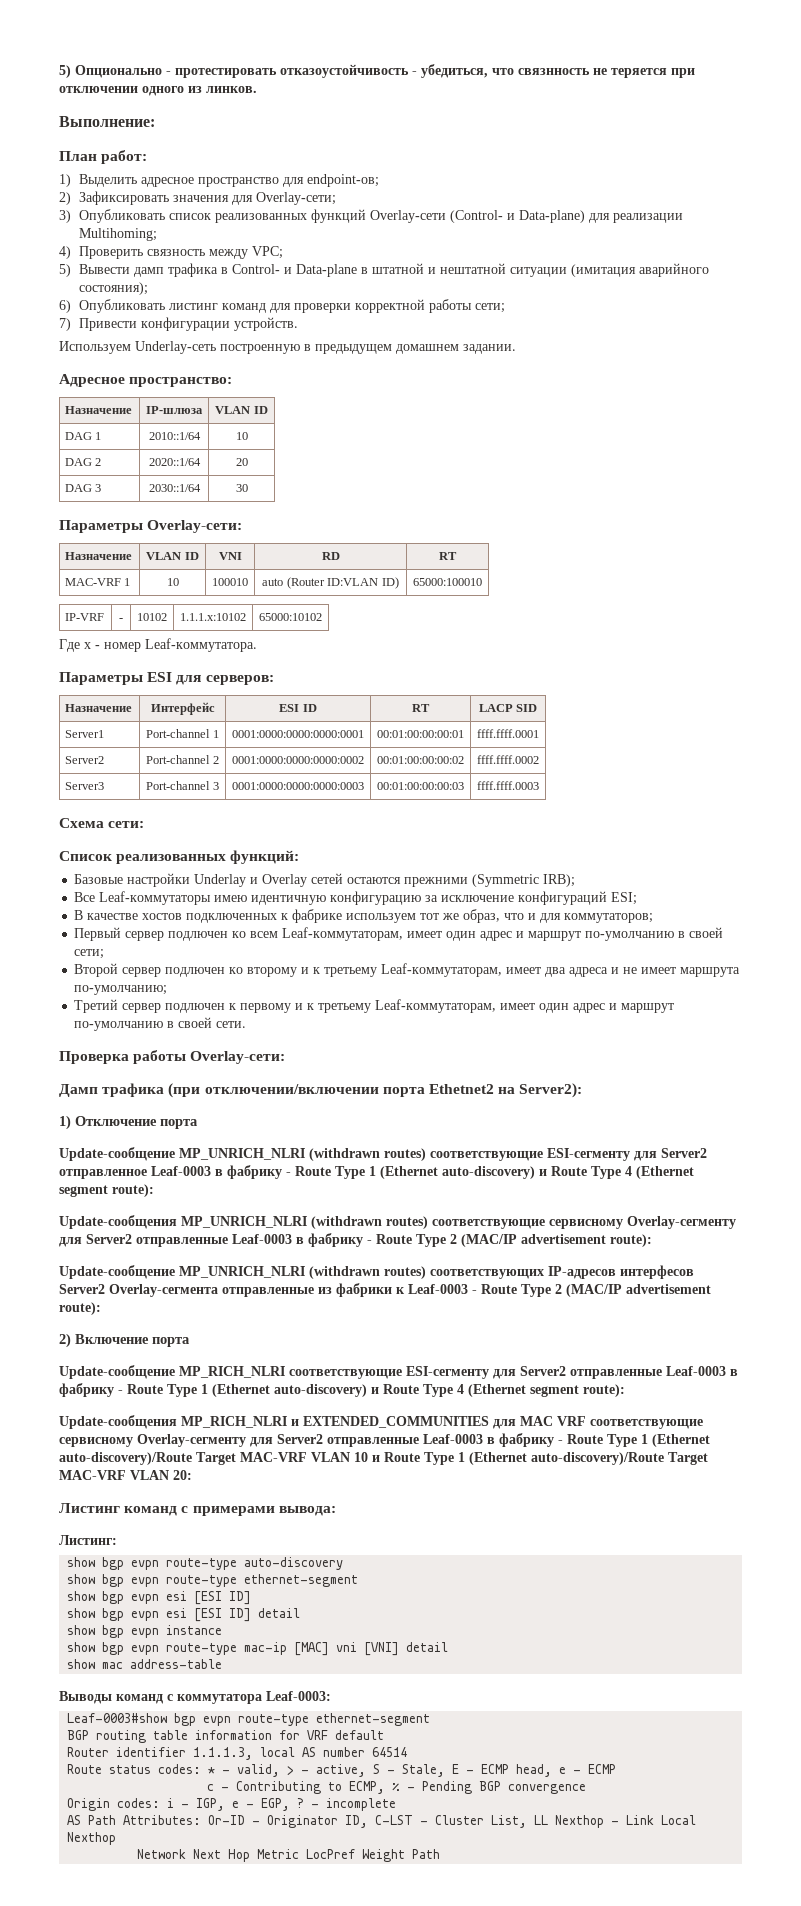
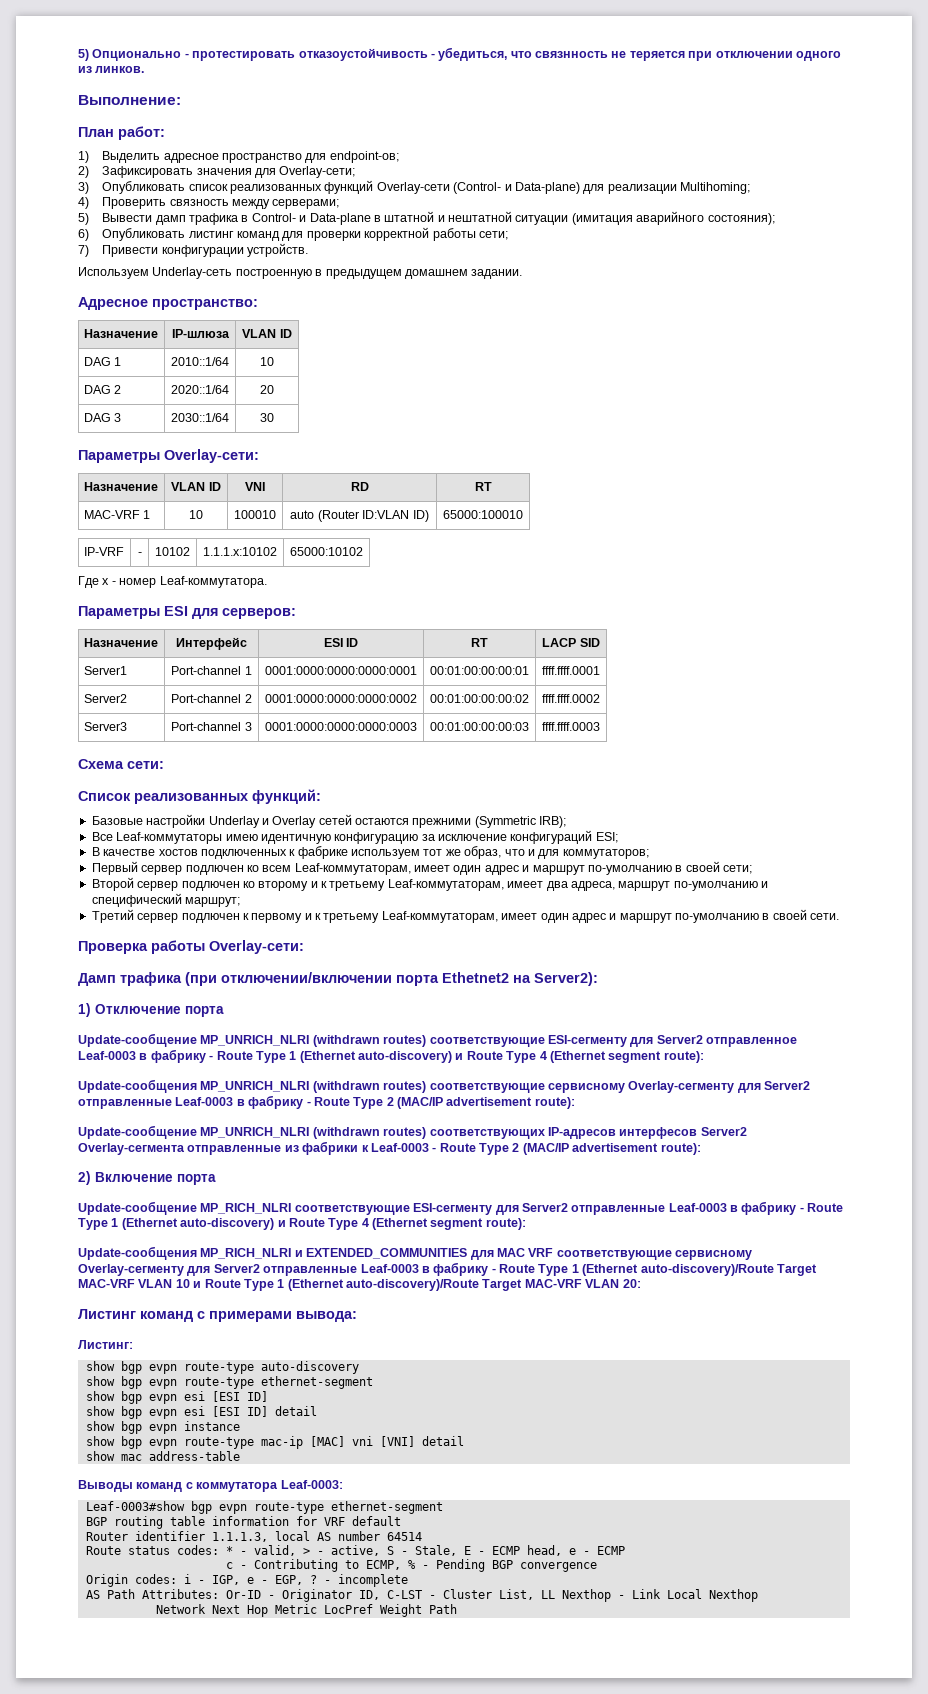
[252,246,284,259] VPC; -> [272,199,340,209] серверами;
[569,967,741,977] [74,985,168,995] адреса и не имеет маршрута по-умолчанию; -> [570,881,768,891] [91,893,241,907] адреса, маршрут по-умолчанию и специфический маршрут;

